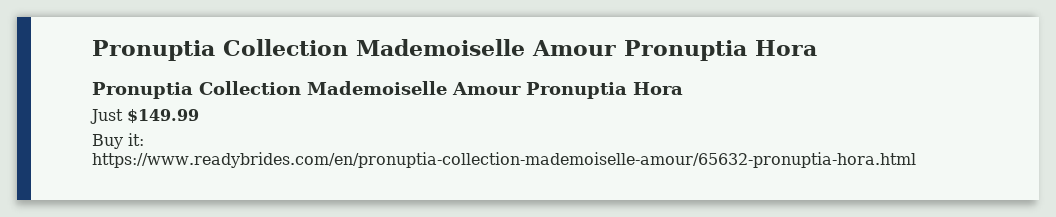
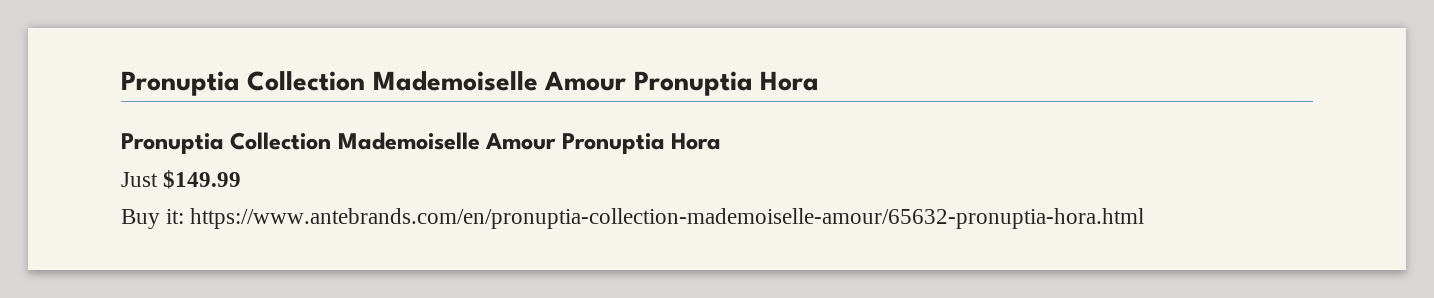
[92,152,916,168] https://www.readybrides.com/en/pronuptia-collection-mademoiselle-amour/65632-pronuptia-hora.html -> [190,208,1145,229] https://www.antebrands.com/en/pronuptia-collection-mademoiselle-amour/65632-pronuptia-hora.html

